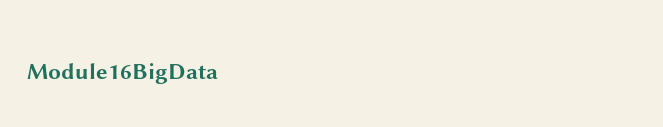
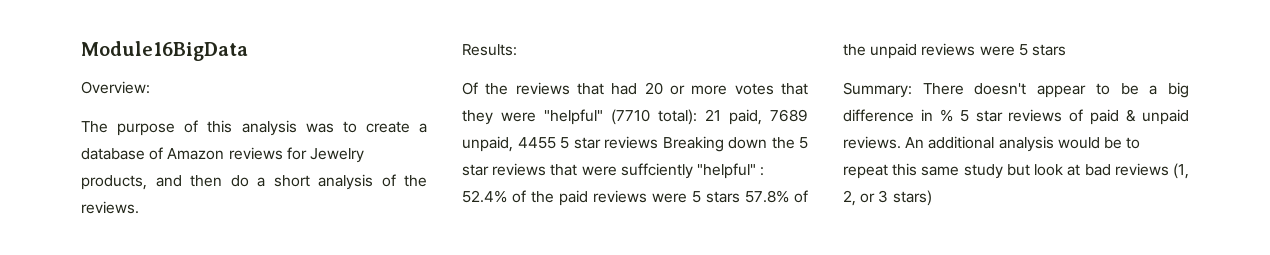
(218, 73) none -> [81,81,150,94] [81,120,427,136] [81,147,364,163] [81,174,427,190] [81,201,139,214] [462,44,517,56] [462,82,808,95] [462,109,808,125] [462,136,808,152] [462,163,765,179] [462,190,808,206] [843,43,1066,59] [843,82,1189,98] [843,109,1189,125] [843,136,1141,152] [843,163,1189,179] [843,190,932,206] // Overview: // The purpose of this analysis was to create a database of Amazon reviews for Jewelry products, and then do a short analysis of the reviews. // Results: // Of the reviews that had 20 or more votes that they were "helpful" (7710 total): 21 paid, 7689 unpaid, 4455 5 star reviews Breaking down the 5 star reviews that were suffciently "helpful" : 52.4% of the paid reviews were 5 stars 57.8% of the unpaid reviews were 5 stars // Summary: There doesn't appear to be a big difference in % 5 star reviews of paid & unpaid reviews. An additional analysis would be to repeat this same study but look at bad reviews (1, 2, or 3 stars)

